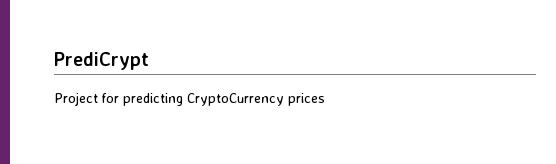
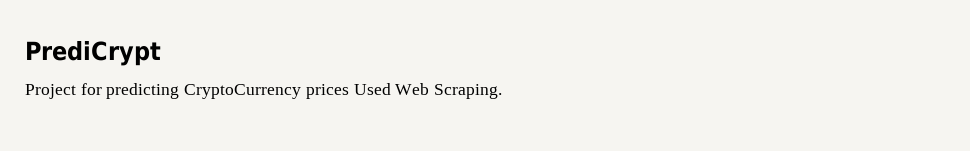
(325, 99) none -> [353,83,503,99] Used Web Scraping.

